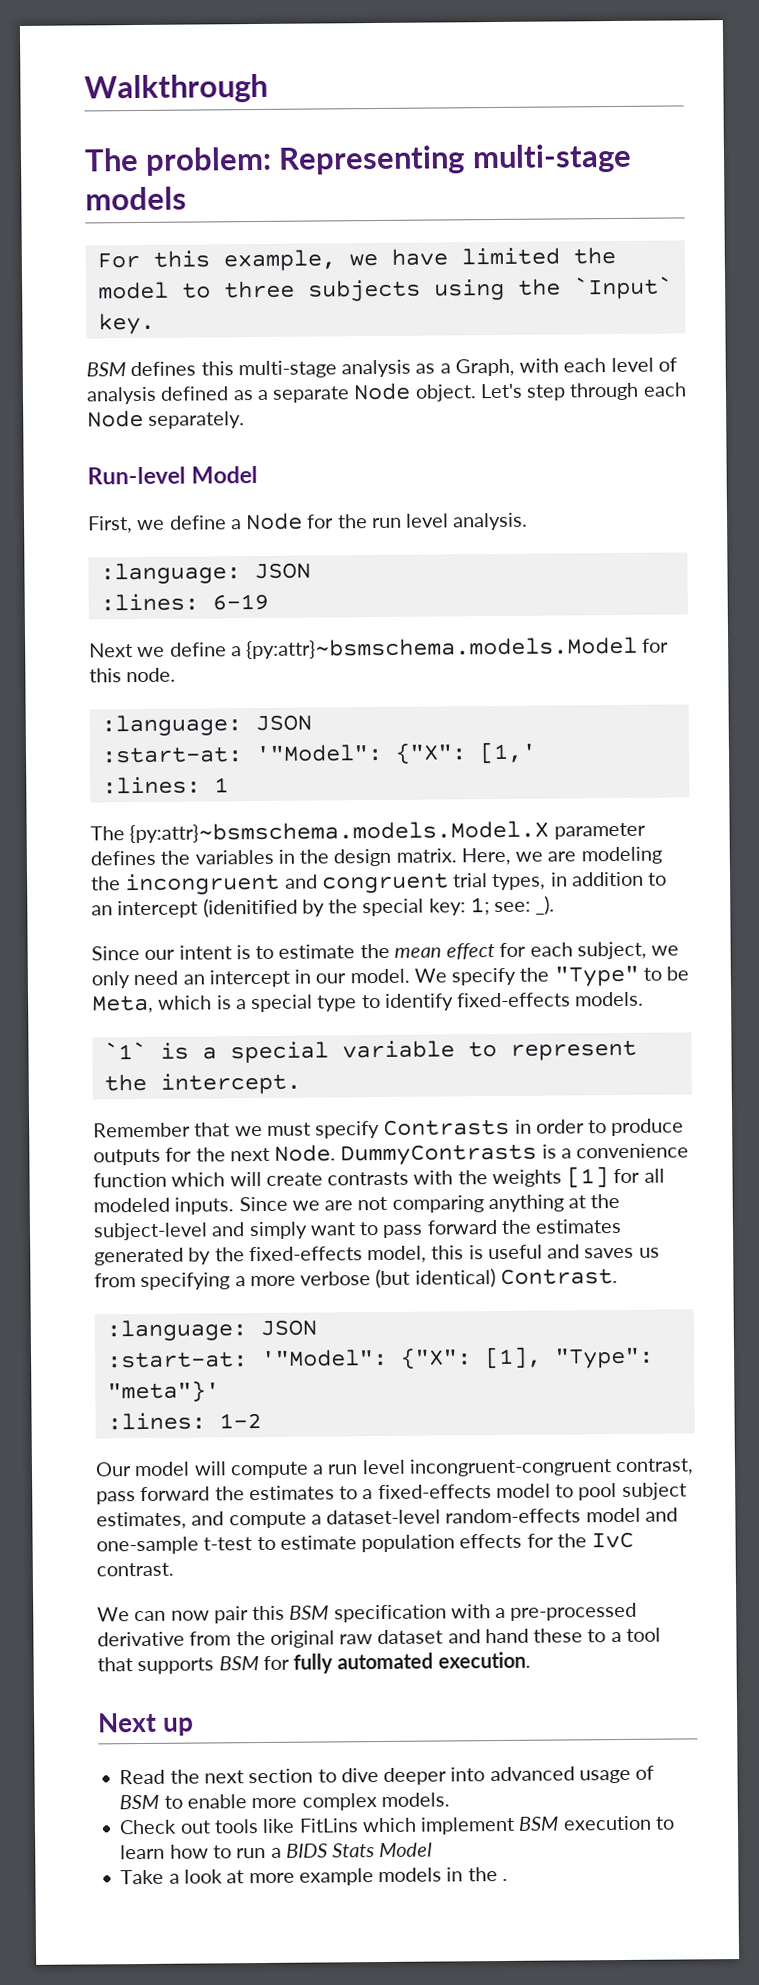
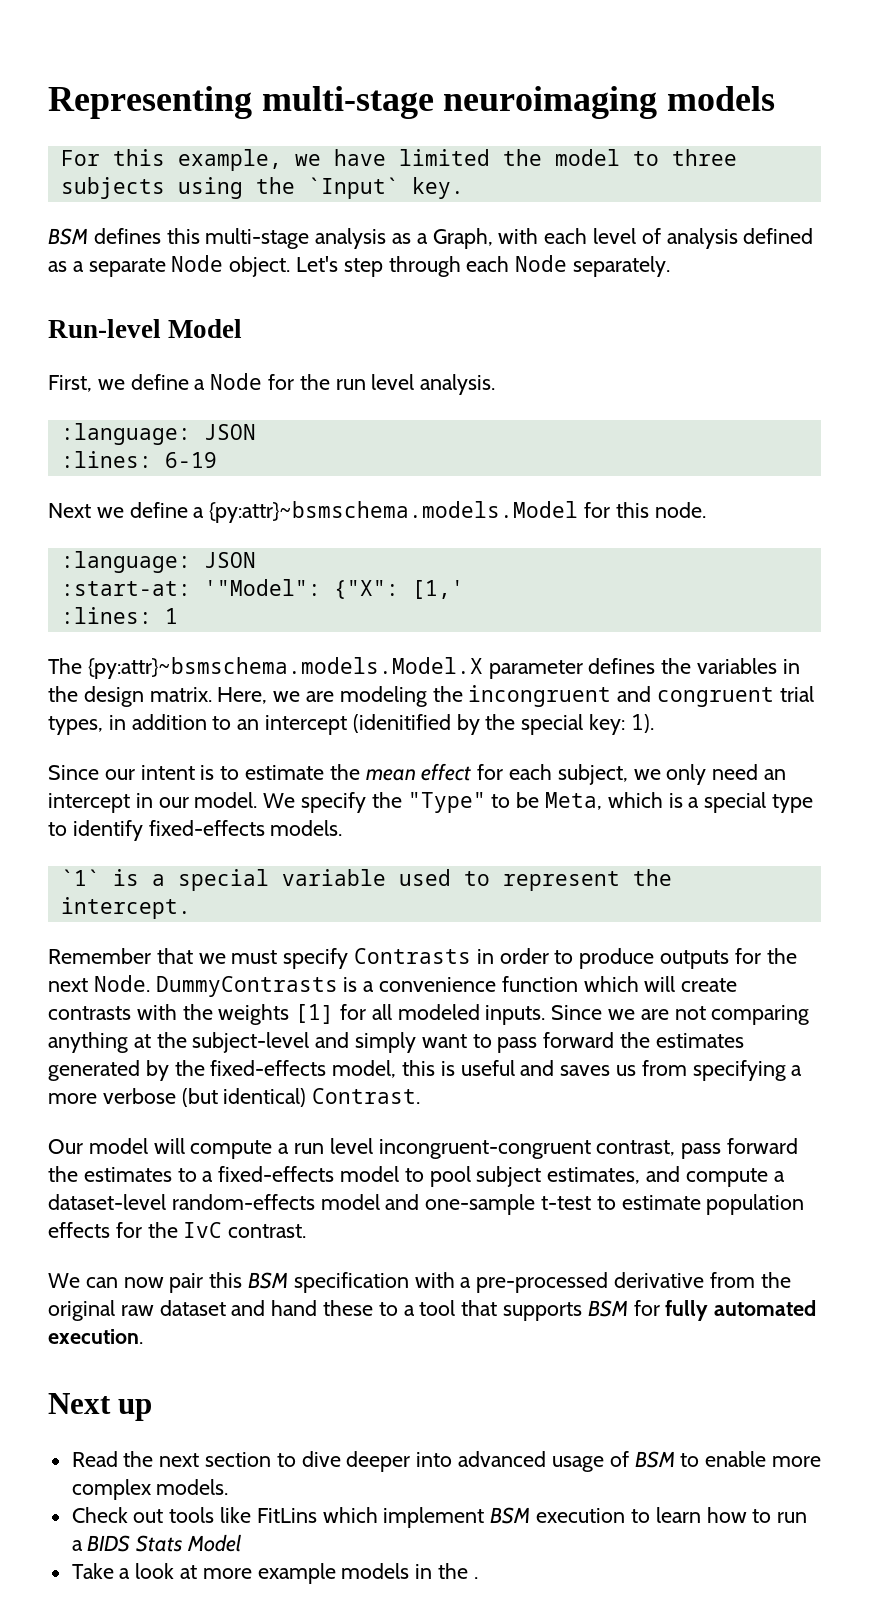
[84,73,268,104] [84,146,273,176] Walkthrough // The problem: -> (48, 102) none
(632, 158) none -> [443,86,658,119] neuroimaging
[469,895,556,916] 1; see: _). -> [630,714,654,733] 1).
(455, 1049) none -> [398,869,451,886] used
[105,1319,317,1342] [106,1346,654,1369] [106,1380,220,1403] [106,1412,262,1431] // :language: JSON // :start-at: '"Model": {"X": [1], "Type": "meta"}' // :lines: 1-2 -> (421, 1096) none

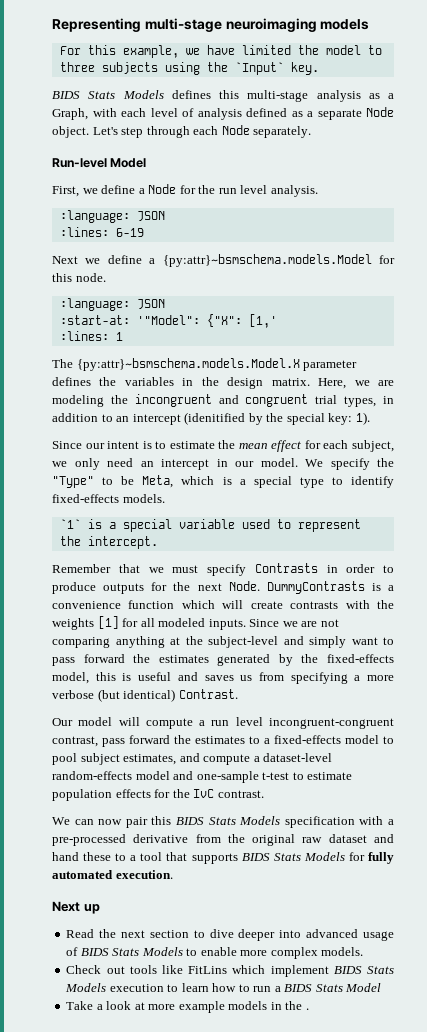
[48,228,88,245] BSM -> [52,90,164,99] BIDS Stats Models
[248,1272,289,1289] BSM -> [175,816,281,825] BIDS Stats Models
[587,1300,628,1317] BSM -> [241,852,345,861] BIDS Stats Models
[634,1451,675,1468] BSM -> [80,947,183,956] BIDS Stats Models
[490,1507,531,1524] BSM -> [333,966,394,974] [65,983,107,992] BIDS Stats Models

